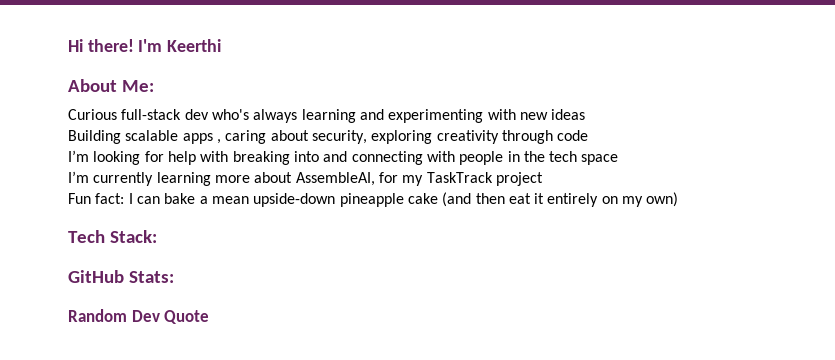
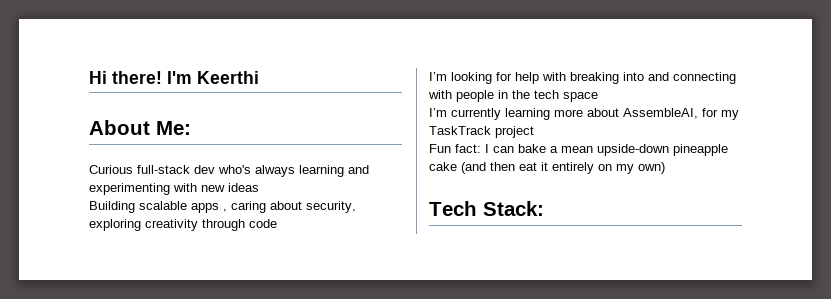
[68,270,174,283] [68,309,210,324] // GitHub Stats: // Random Dev Quote -> (544, 208) none

